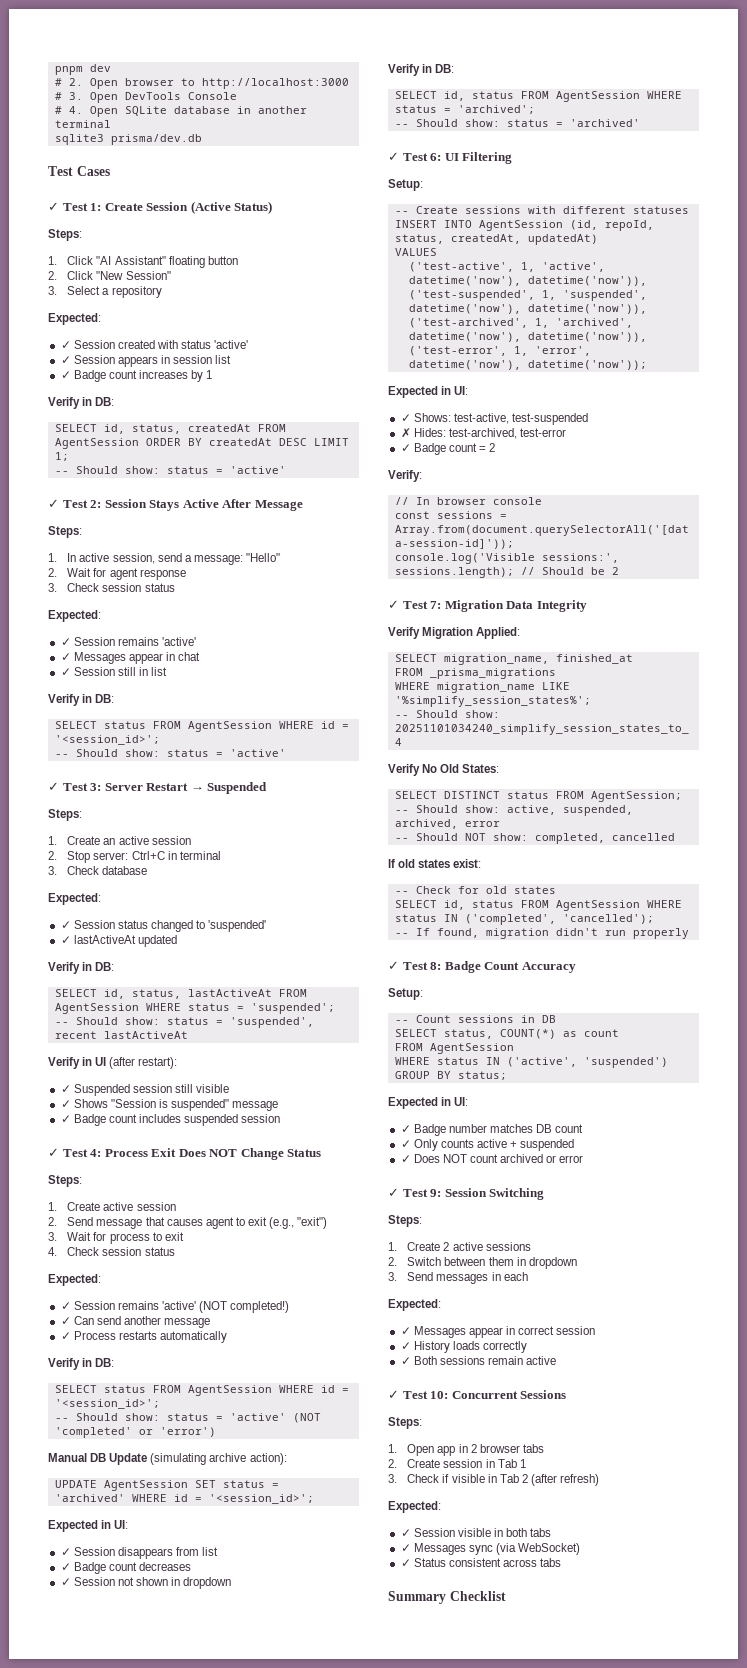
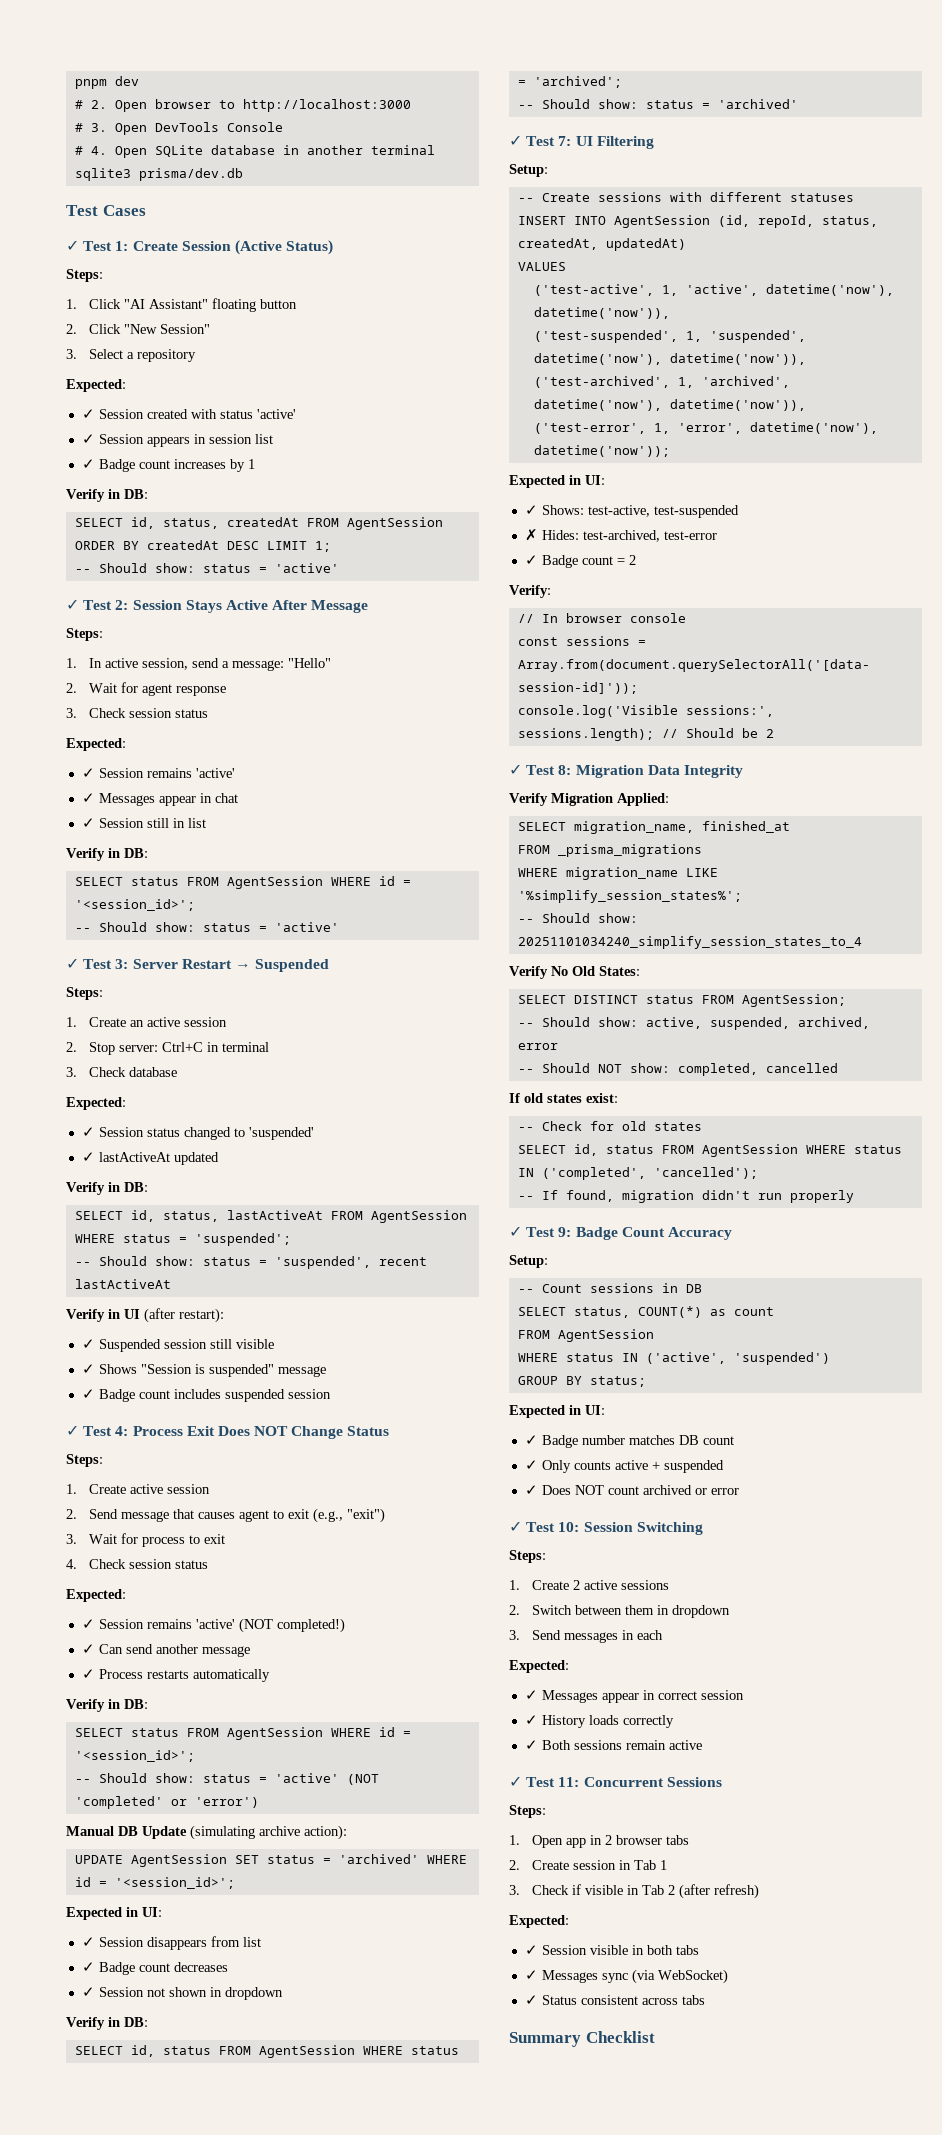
[430,153,442,161] 6: -> [558,136,572,146] 7:
[430,601,442,609] 7: -> [558,765,572,775] 8:
[430,962,442,970] 8: -> [558,1227,572,1237] 9:
[430,1189,442,1197] 9: -> [558,1522,580,1532] 10:
[430,1391,449,1399] 10: -> [558,1777,580,1787] 11:

